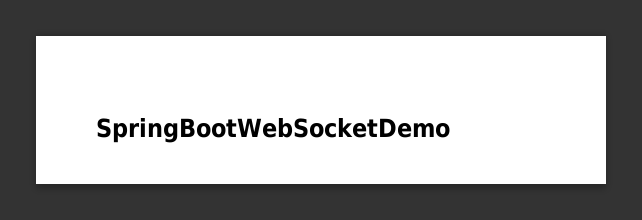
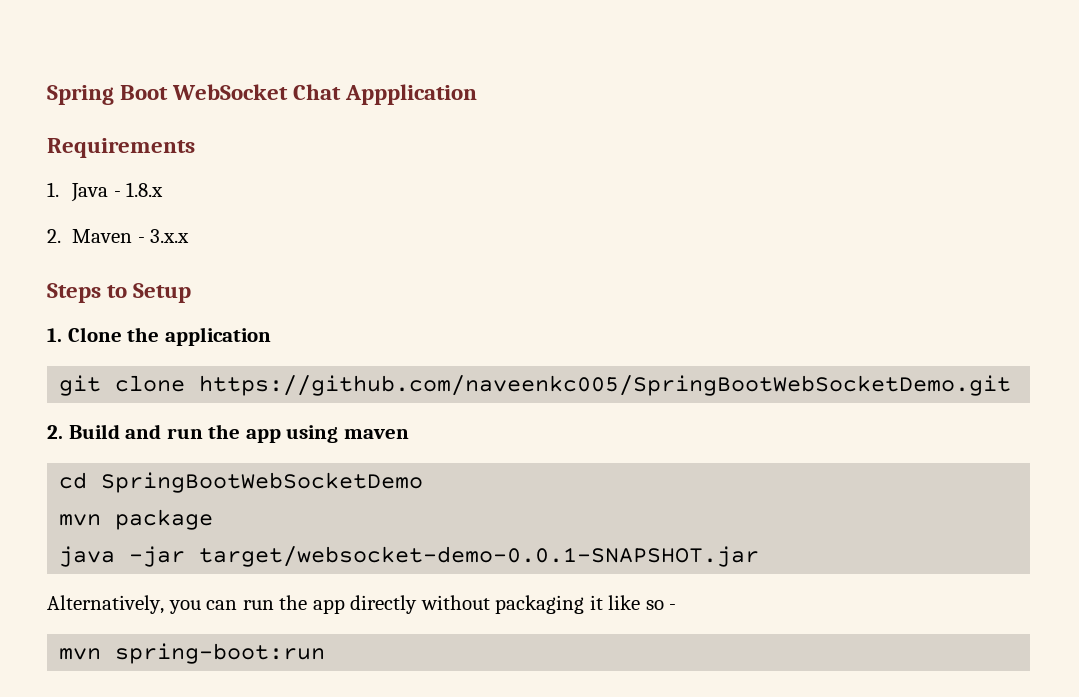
[96,118,450,143] SpringBootWebSocketDemo -> [47,84,478,105] [47,138,195,158] [47,182,164,202] [47,229,190,243] [47,283,192,303] [47,327,271,346] [59,375,1012,396] [47,424,409,443] [59,472,424,493] [59,509,214,530] [59,546,760,567] [47,595,677,614] [59,643,326,664] Spring Boot WebSocket Chat Appplication // Requirements // 1. Java - 1.8.x // 2. Maven - 3.x.x // Steps to Setup // 1. Clone the application // git clone https://github.com/naveenkc005/SpringBootWebSocketDemo.git // 2. Build and run the app using maven // cd SpringBootWebSocketDemo // mvn package // java -jar target/websocket-demo-0.0.1-SNAPSHOT.jar // Alternatively, you can run the app directly without packaging it like so - // mvn spring-boot:run

